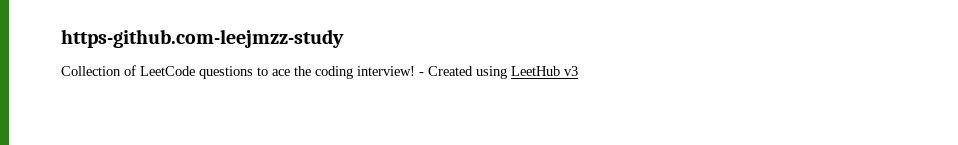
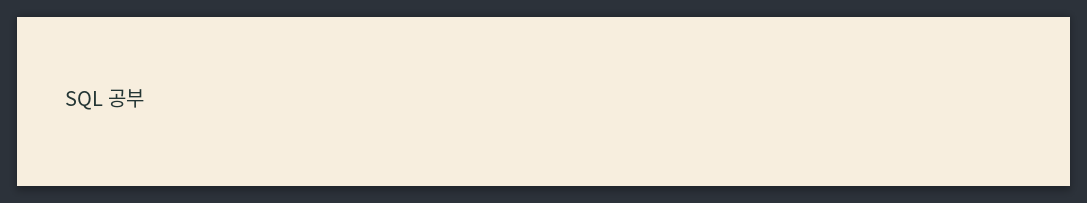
[61,29,344,48] [61,65,578,79] https-github.com-leejmzz-study // Collection of LeetCode questions to ace the coding interview! - Created using LeetHub v3 -> [65,89,145,110] SQL 공부

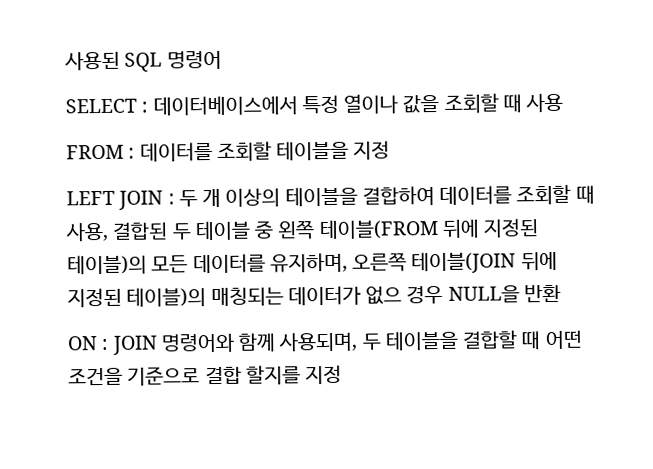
[65,89,145,110] SQL 공부 -> [64,50,222,72] [65,92,564,116] [66,140,391,162] [66,184,595,210] [65,218,540,242] [67,251,558,275] [67,283,561,308] [67,330,583,355] [68,364,343,386] 사용된 SQL 명령어 // SELECT : 데이터베이스에서 특정 열이나 값을 조회할 때 사용 // FROM : 데이터를 조회할 테이블을 지정 // LEFT JOIN : 두 개 이상의 테이블을 결합하여 데이터를 조회할 때 사용, 결합된 두 테이블 중 왼쪽 테이블(FROM 뒤에 지정된 테이블)의 모든 데이터를 유지하며, 오른쪽 테이블(JOIN 뒤에 지정된 테이블)의 매칭되는 데이터가 없으 경우 NULL을 반환 // ON : JOIN 명령어와 함께 사용되며, 두 테이블을 결합할 때 어떤 조건을 기준으로 결합 할지를 지정

